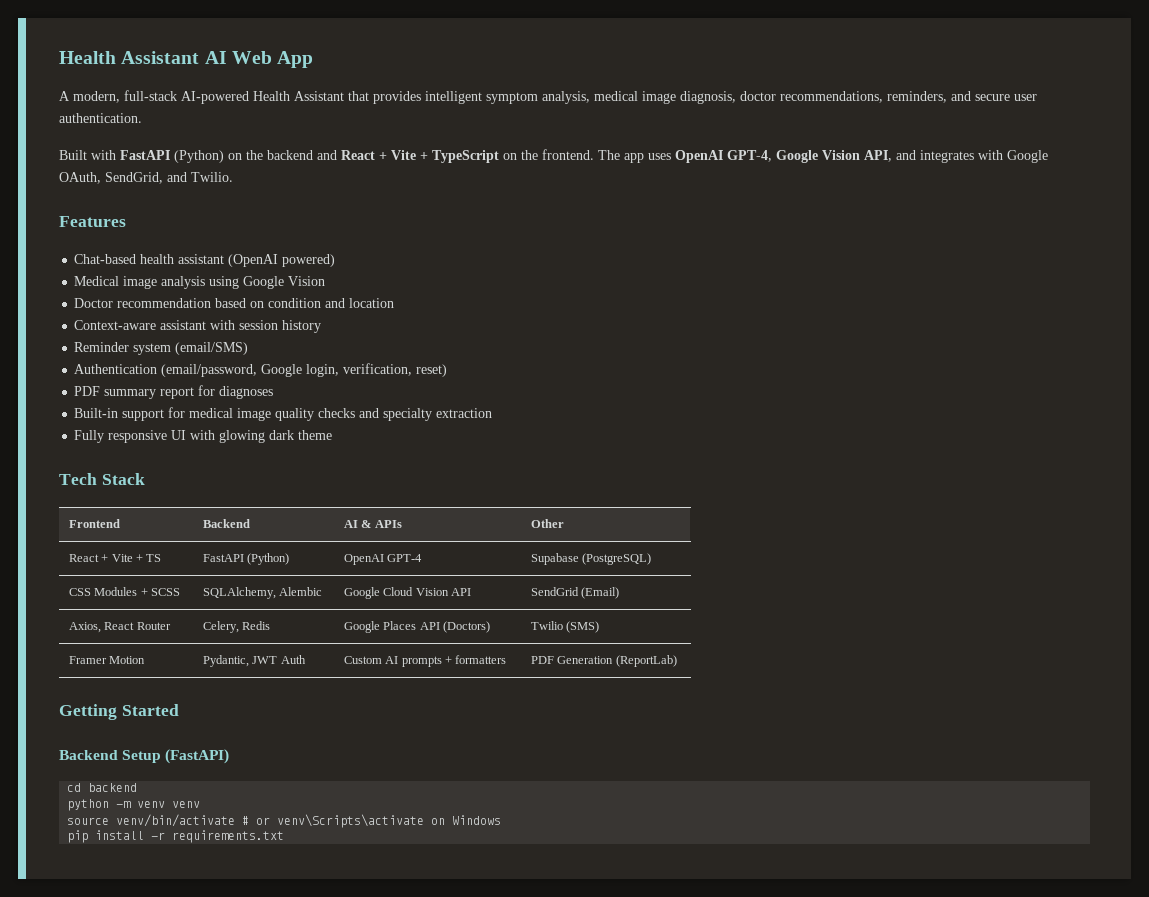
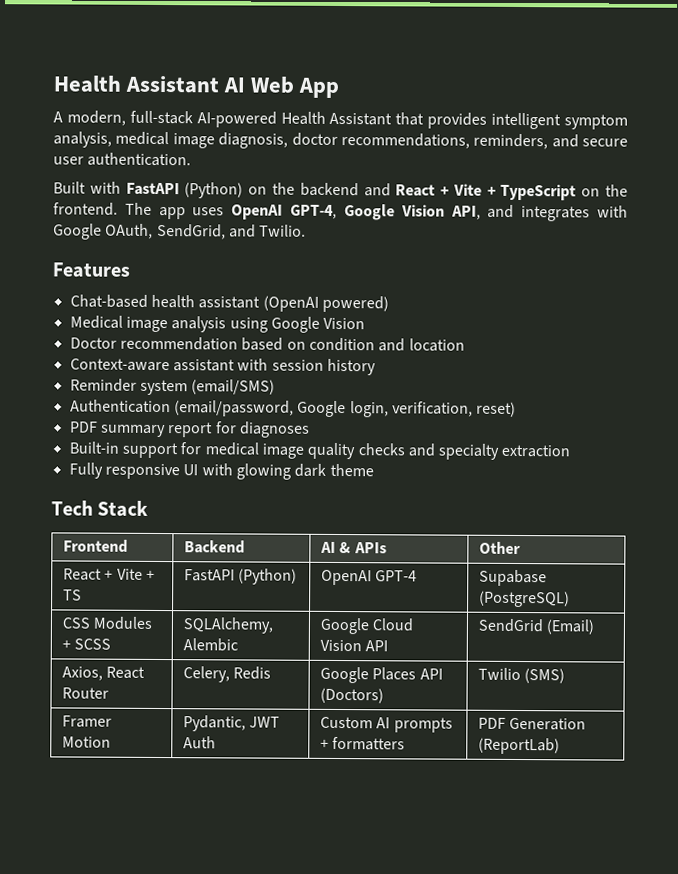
[59,704,179,720] [59,749,230,764] [67,783,138,792] [67,799,201,811] [67,814,502,828] [67,830,285,843] // Getting Started // Backend Setup (FastAPI) // cd backend // python -m venv venv // source venv/bin/activate # or venv\Scripts\activate on Windows // pip install -r requirements.txt -> (560, 746) none

